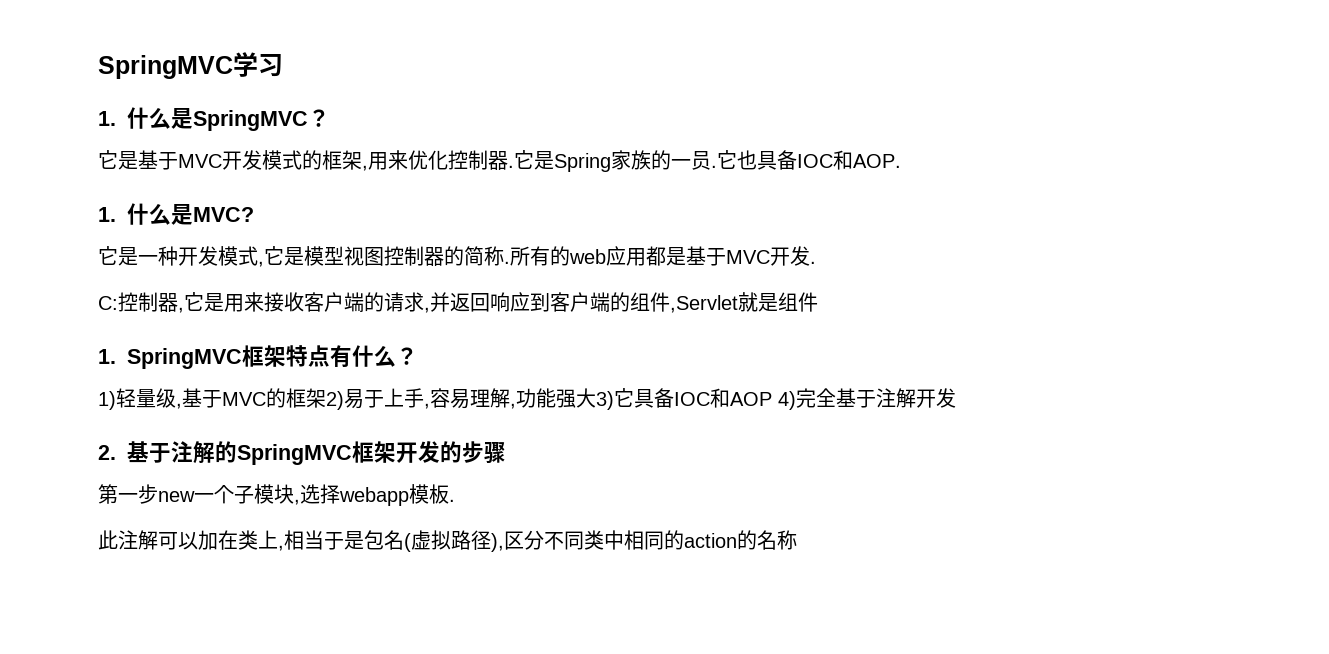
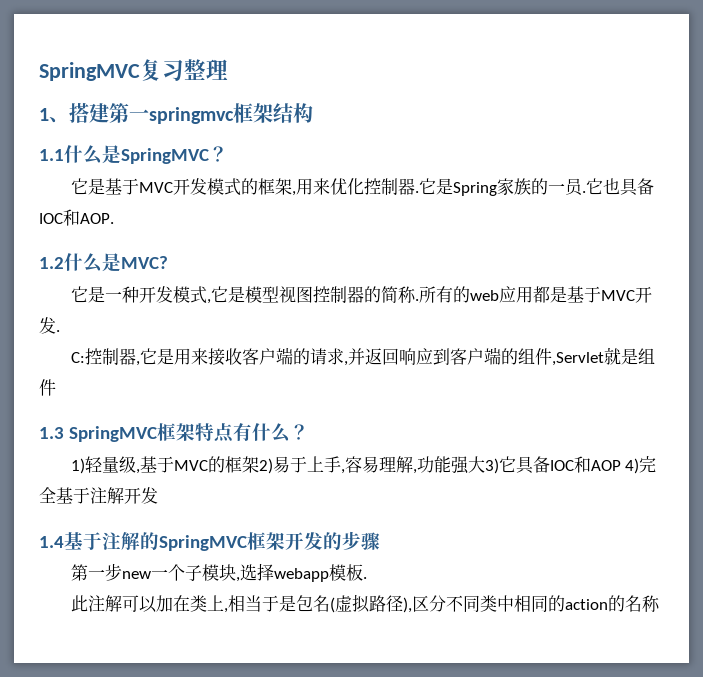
[98,52,258,79] SpringMVC学 -> [39,59,162,81] SpringMVC复
[98,111,116,126] // 1. -> [184,59,228,80] [39,103,313,124] [39,149,64,161] 整理 // 1、搭建第一springmvc框架结构 // 1.1
[98,207,116,222] 1. -> [39,257,64,269] 1.2
[98,349,116,364] 1. -> [39,427,64,439] 1.3
[98,445,116,460] 2. -> [39,536,64,548] 1.4

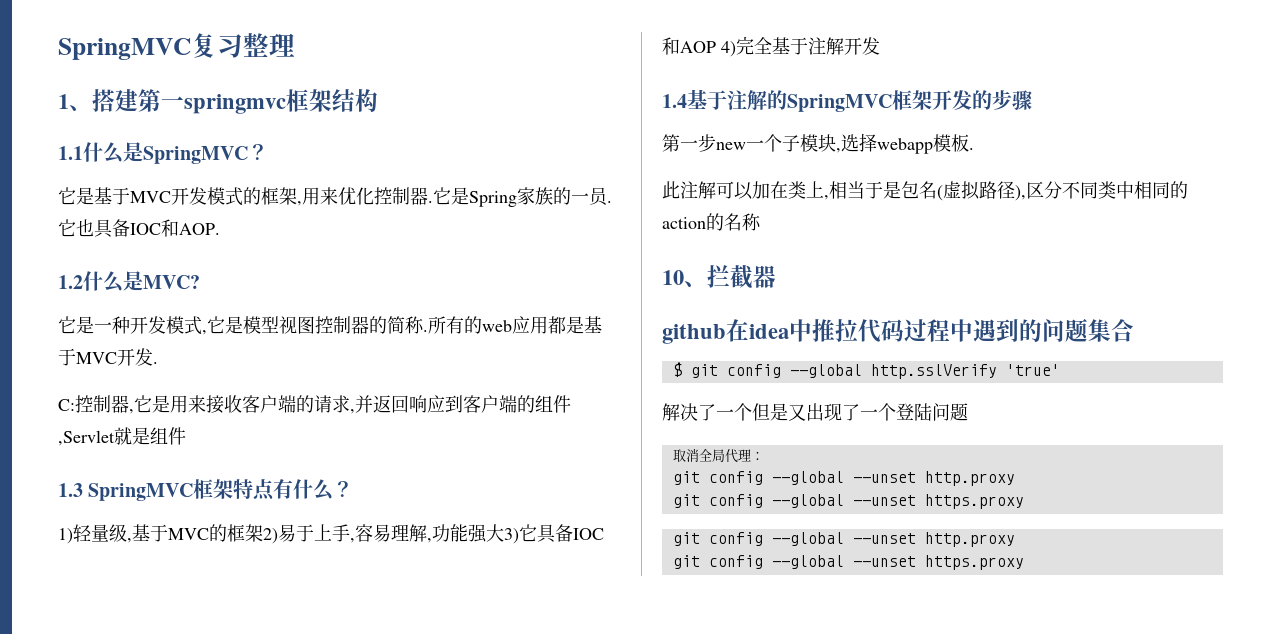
(660, 603) none -> [662,265,776,289] [662,318,1134,344] [672,362,1060,379] [662,403,968,421] [672,448,764,463] [672,471,1015,486] [672,494,1024,509] [672,532,1015,547] [672,555,1024,570] // 10、拦截器 // github在idea中推拉代码过程中遇到的问题集合 // $ git config --global http.sslVerify 'true' // 解决了一个但是又出现了一个登陆问题 // 取消全局代理： // git config --global --unset http.proxy // git config --global --unset https.proxy // git config --global --unset http.proxy // git config --global --unset https.proxy

